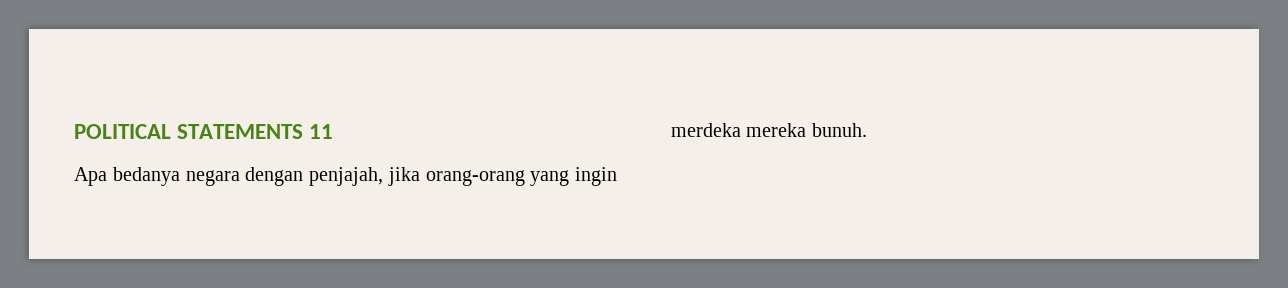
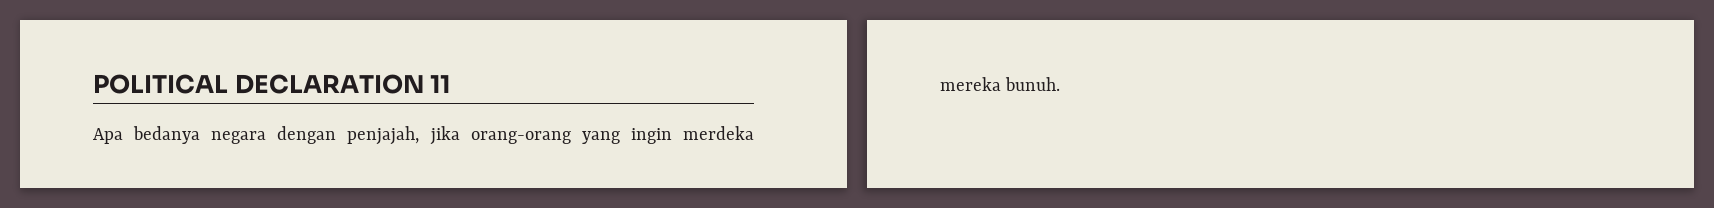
[177,124,304,139] STATEMENTS -> [234,74,424,94] DECLARATION

